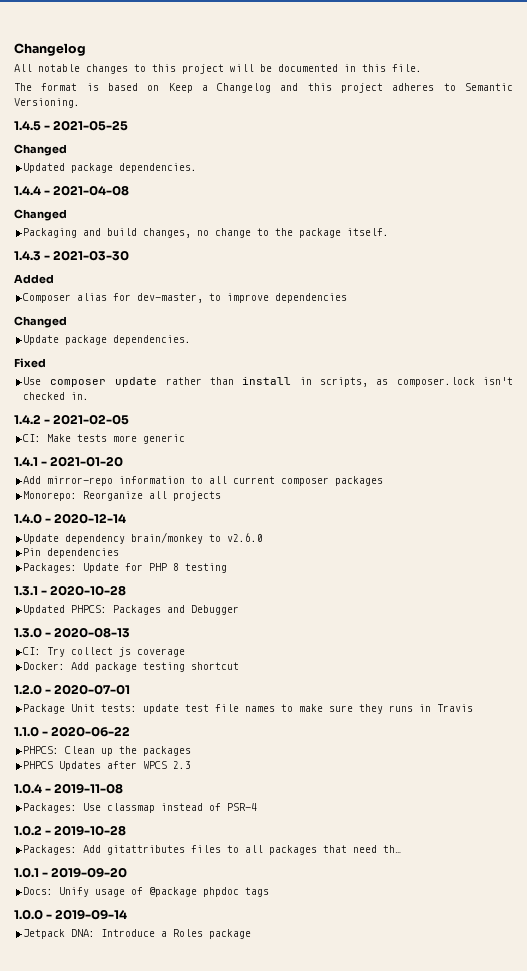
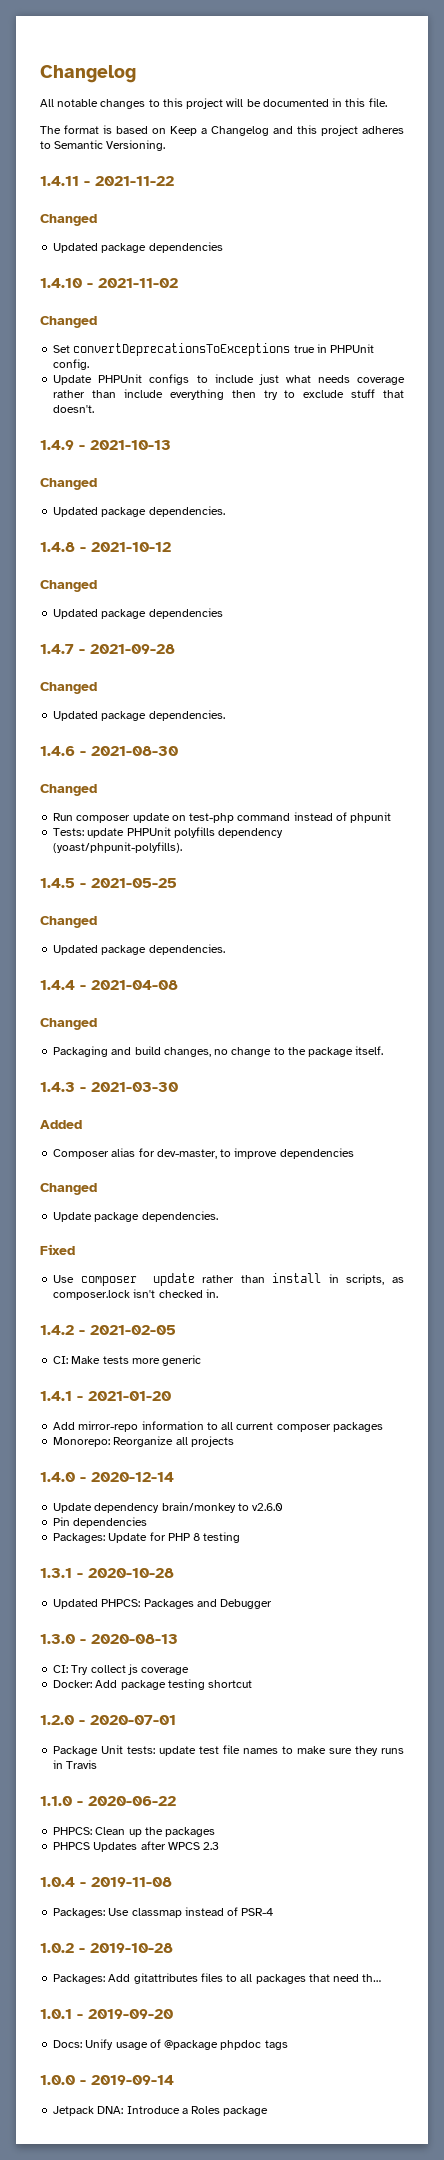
(80, 103) none -> [40,176,174,186] [40,214,97,226] [53,242,223,253] [40,278,178,288] [40,316,97,328] [53,343,375,356] [53,359,90,370] [53,374,405,385] [53,389,404,400] [53,405,95,413] [40,440,171,450] [40,478,97,490] [53,506,225,517] [40,542,171,552] [40,580,97,592] [53,608,223,619] [40,644,175,654] [40,682,97,694] [53,710,225,721] [40,746,178,756] [40,784,97,796] [53,812,392,823] [53,827,284,838] [53,842,183,853] // 1.4.11 - 2021-11-22 // Changed // Updated package dependencies // 1.4.10 - 2021-11-02 // Changed // Set convertDeprecationsToExceptions true in PHPUnit config. // Update PHPUnit configs to include just what needs coverage rather than include everything then try to exclude stuff that doesn't. // 1.4.9 - 2021-10-13 // Changed // Updated package dependencies. // 1.4.8 - 2021-10-12 // Changed // Updated package dependencies // 1.4.7 - 2021-09-28 // Changed // Updated package dependencies. // 1.4.6 - 2021-08-30 // Changed // Run composer update on test-php command instead of phpunit // Tests: update PHPUnit polyfills dependency (yoast/phpunit-polyfills).

